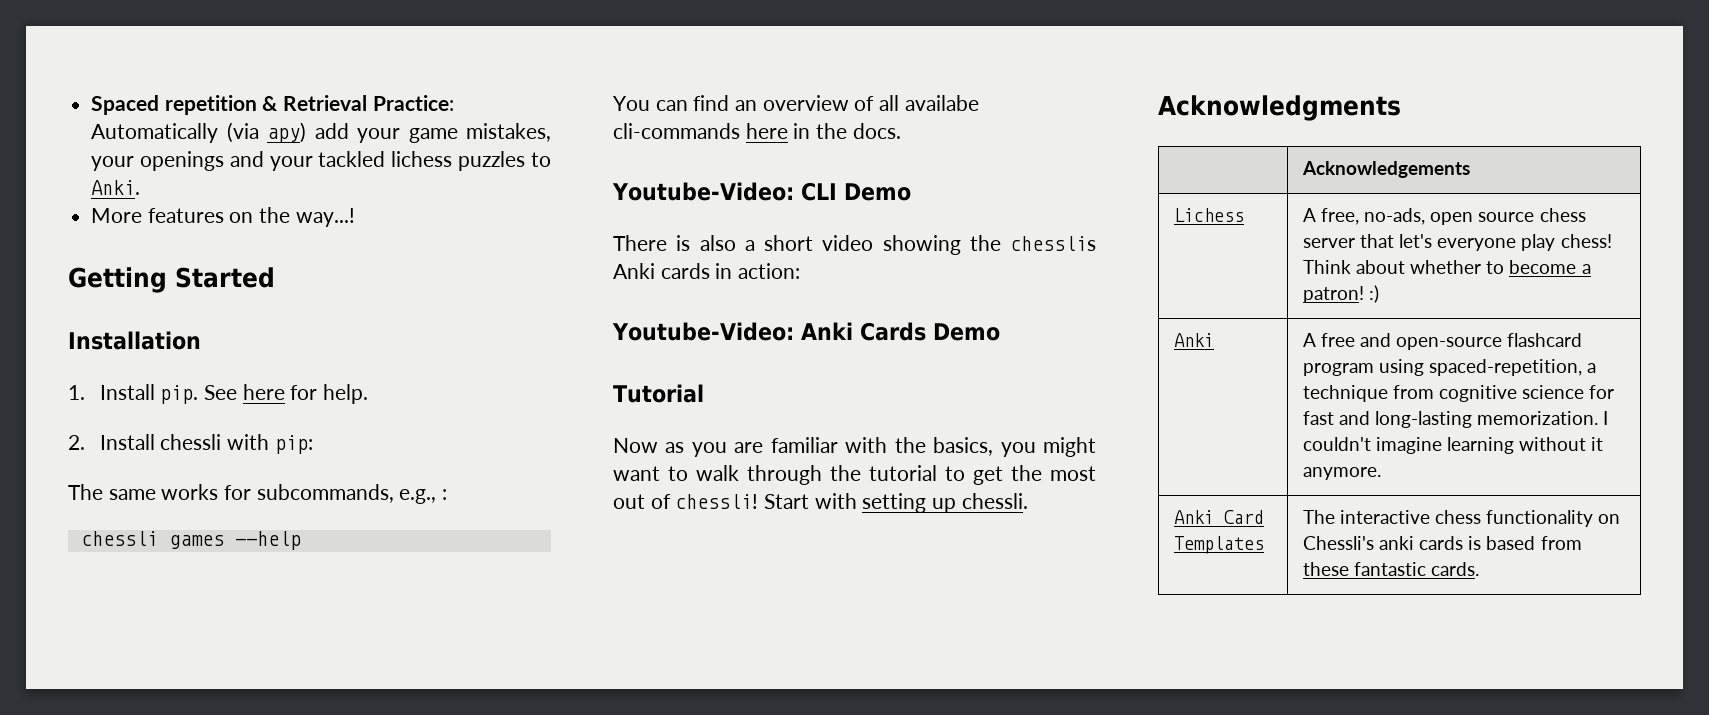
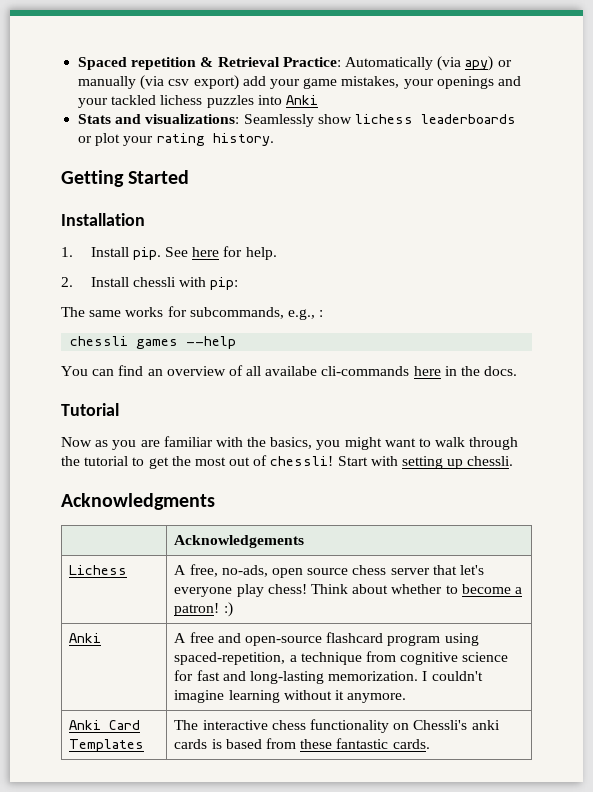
(307, 132) none -> [497,60,512,67] [78,75,239,90] or manually (via csv export)
[531,152,551,167] [91,180,141,195] [91,207,355,227] to Anki. // More features on the way...! -> [257,95,318,105] [78,114,516,127] [78,133,274,146] into Anki // Stats and visualizations: Seamlessly show lichess leaderboards or plot your rating history.
[612,182,911,201] [613,235,1096,255] [613,263,801,279] [612,322,1000,341] // Youtube-Video: CLI Demo // There is also a short video showing the chesslis Anki cards in action: // Youtube-Video: Anki Cards Demo -> (518, 371) none

